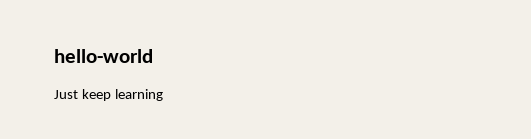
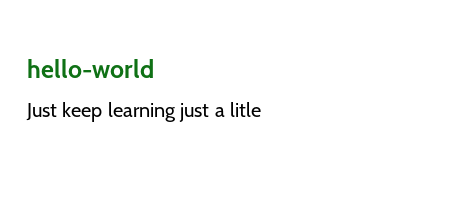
(163, 95) none -> [179,102,261,122] just a litle

